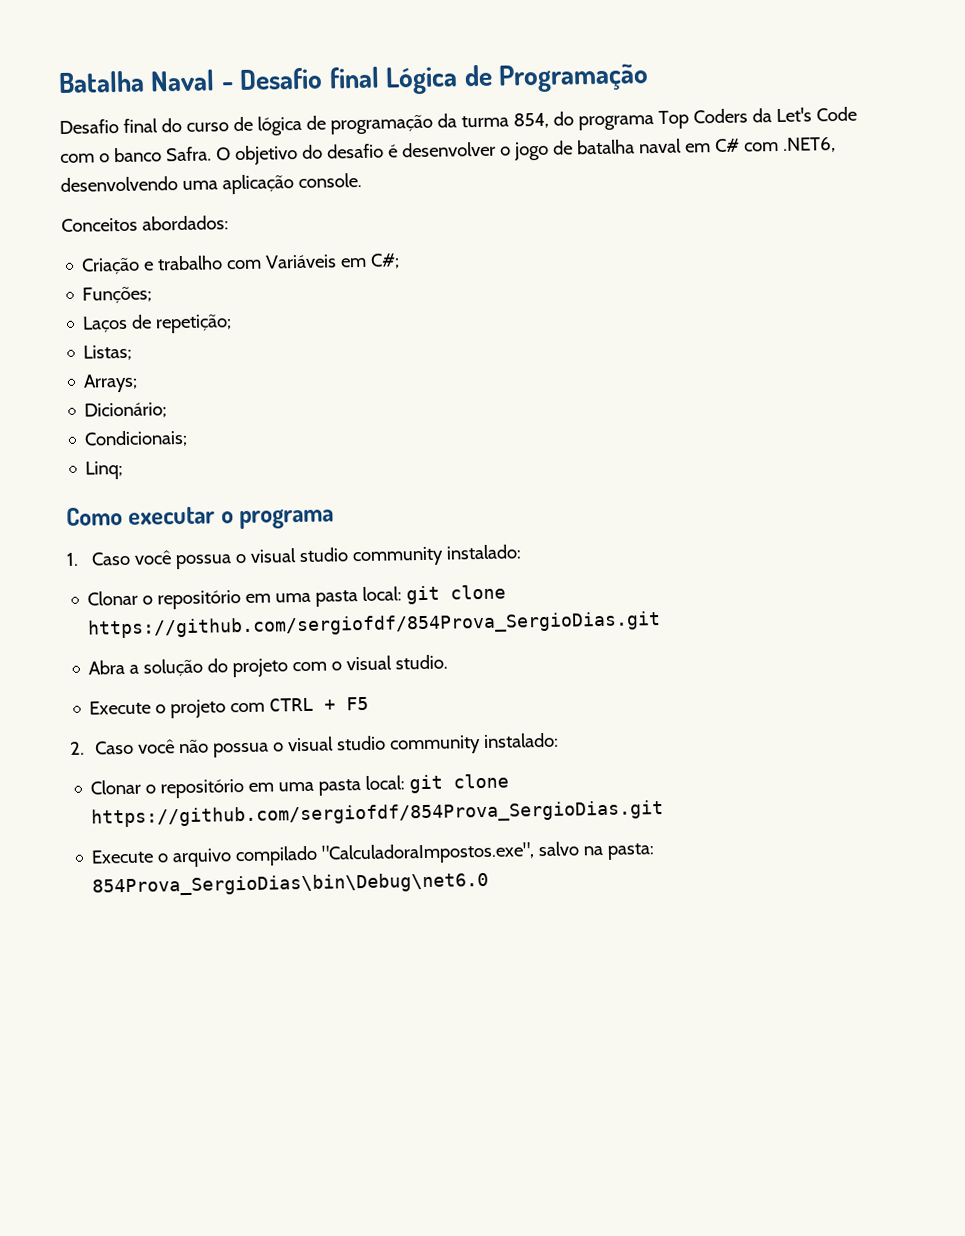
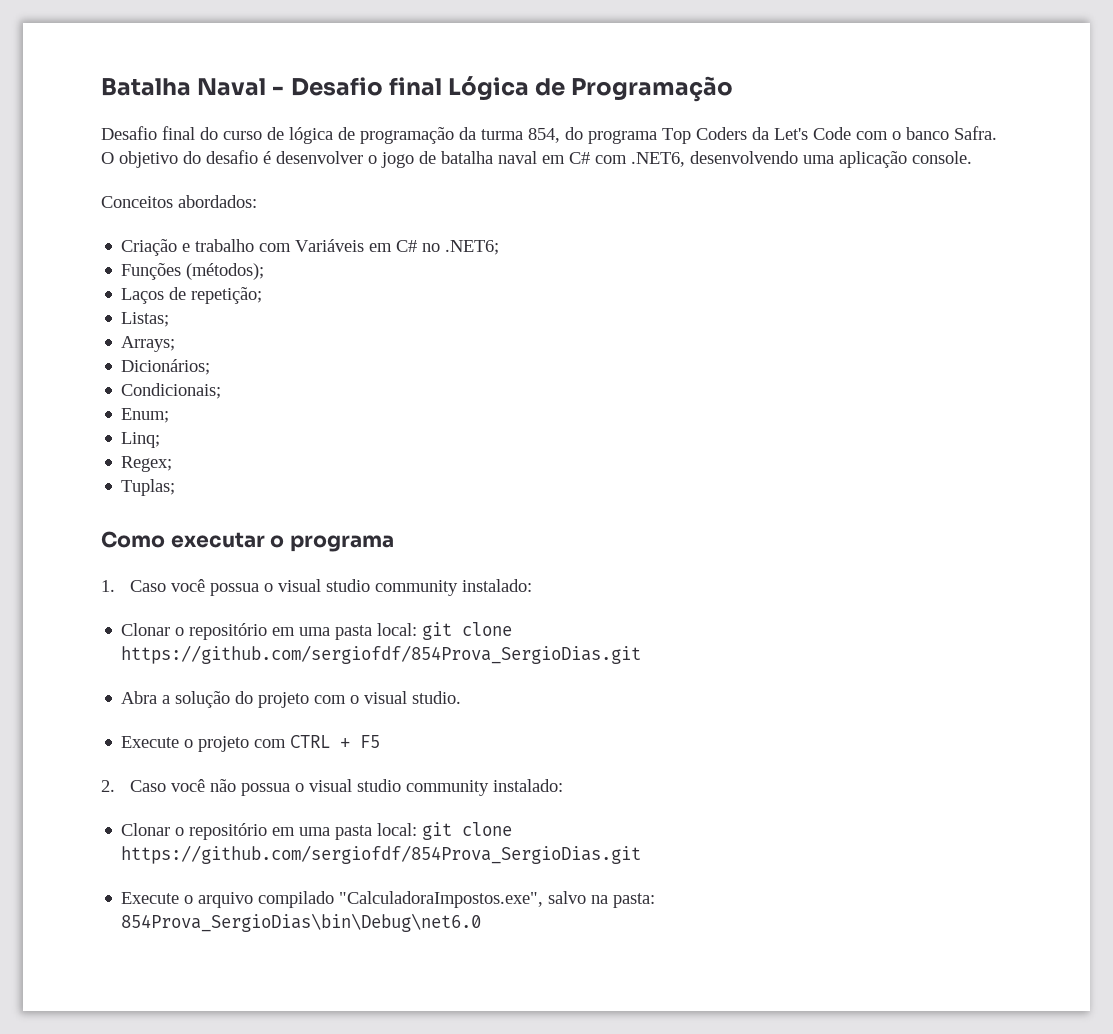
[370,253,401,269] [82,286,153,304] C#; // Funções; -> [396,240,500,255] [121,263,265,280] C# no .NET6; // Funções (métodos);
[84,402,168,419] Dicionário; -> [121,359,211,375] Dicionários;
(189, 438) none -> [121,408,170,423] // Enum;
(124, 470) none -> [121,456,173,472] [121,479,176,496] // Regex; // Tuplas;

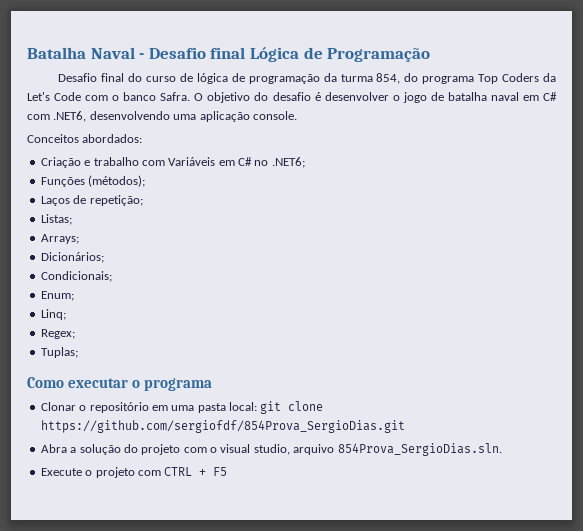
[101,579,532,596] // 1. Caso você possua o visual studio community instalado: -> (213, 384) none
[412,691,462,704] studio. -> [253,443,502,456] studio, arquivo 854Prova_SergioDias.sln.
[101,779,563,796] [121,822,513,840] [121,845,642,864] [121,891,656,908] [121,913,482,932] // 2. Caso você não possua o visual studio community instalado: // Clonar o repositório em uma pasta local: git clone https://github.com/sergiofdf/854Prova_SergioDias.git // Execute o arquivo compilado "CalculadoraImpostos.exe", salvo na pasta: 854Prova_SergioDias\bin\Debug\net6.0 -> (228, 471) none

